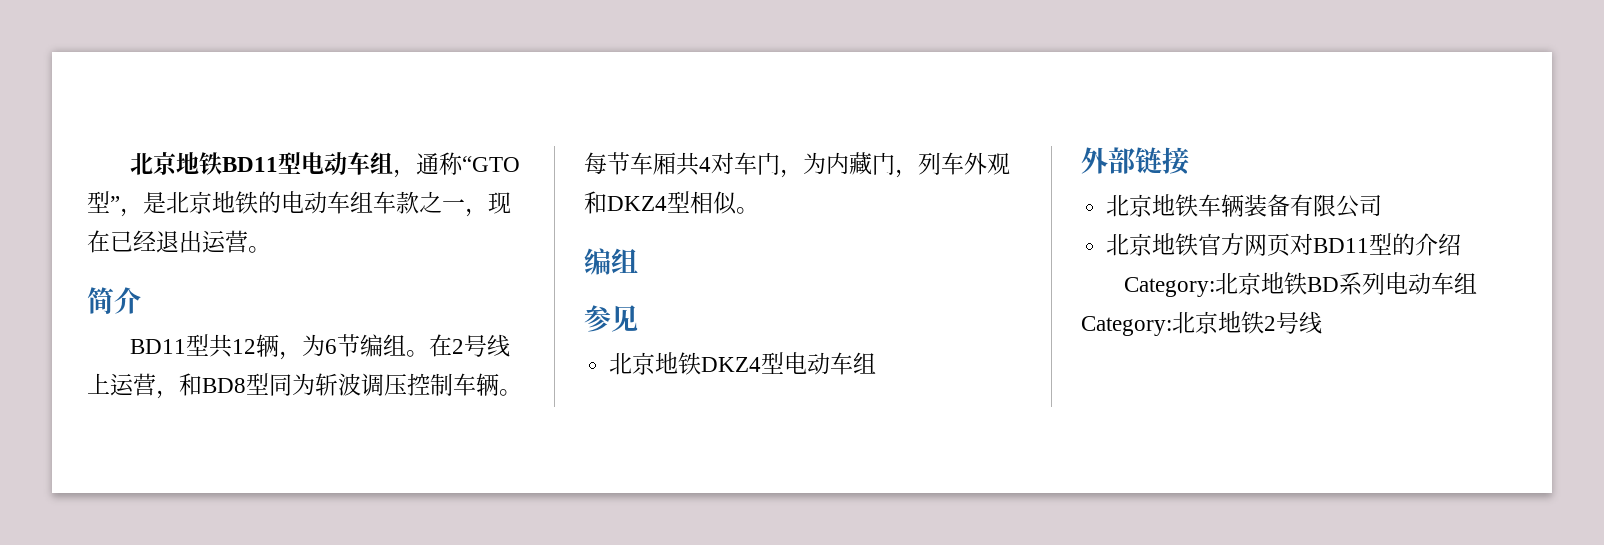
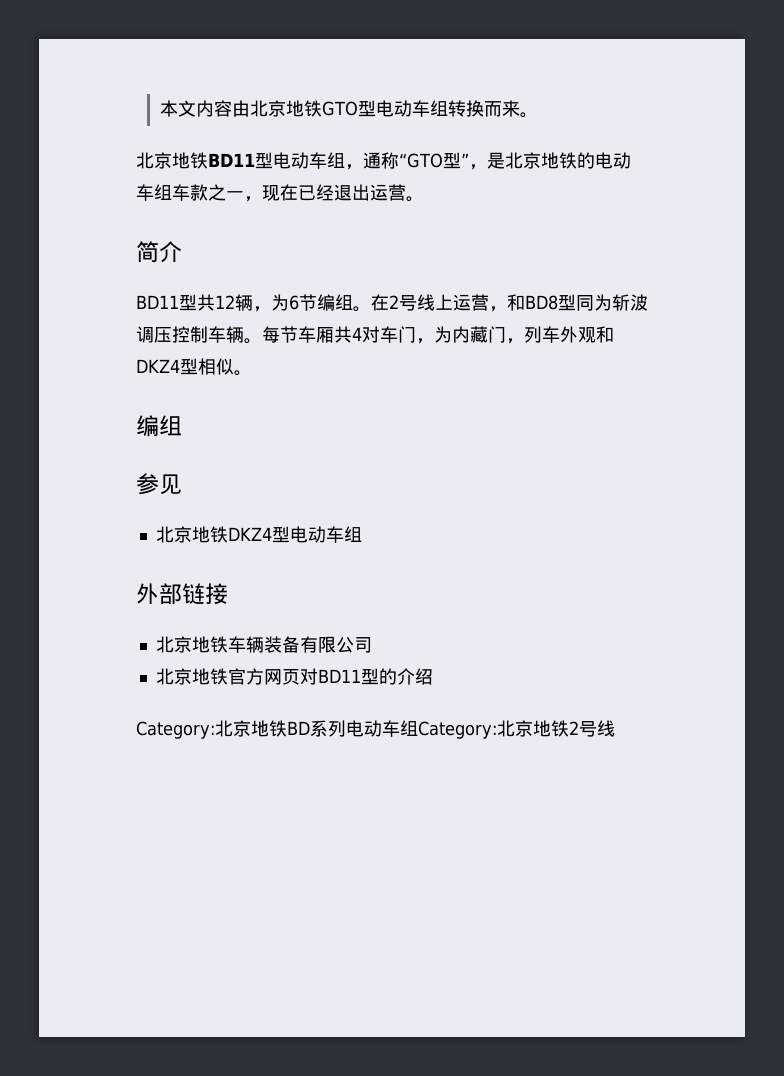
(130, 163) none -> [160,100,539,118] 本文内容由北京地铁GTO型电动车组转换而来。 //

